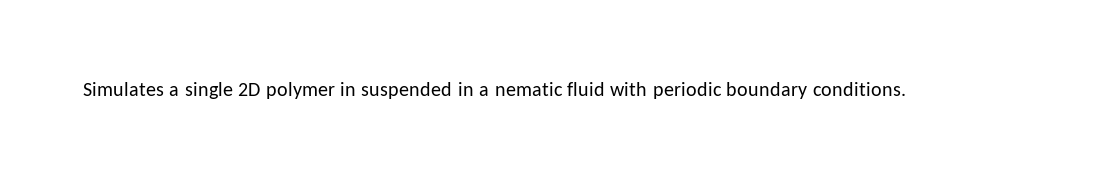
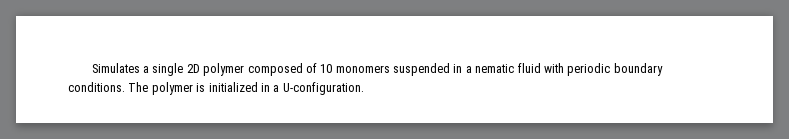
[340,82,356,96] in -> [247,63,390,76] composed of 10 monomers
(906, 89) none -> [128,82,364,95] The polymer is initialized in a U-configuration.

